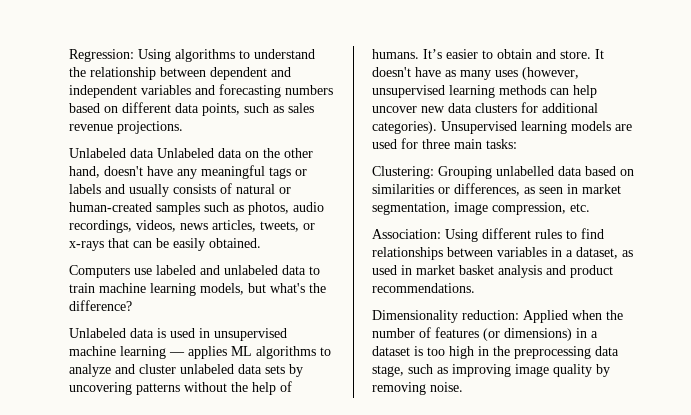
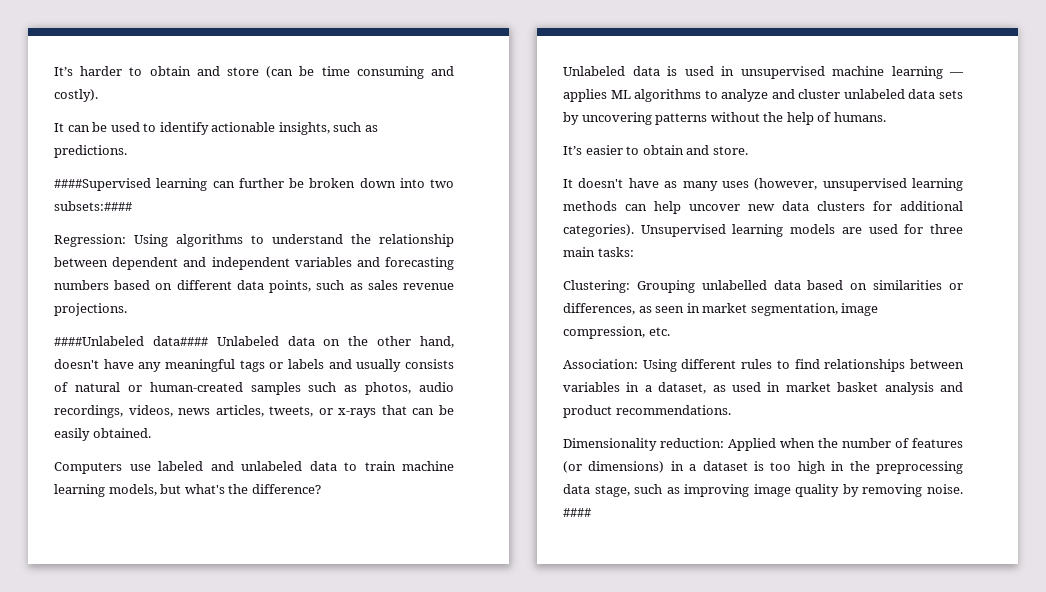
(69, 55) none -> [54,66,454,79] [54,89,98,102] [54,122,378,135] [54,145,127,158] [54,178,454,191] [54,201,132,211] It’s harder to obtain and store (can be time consuming and costly). // It can be used to identify actionable insights, such as predictions. // ####Supervised learning can further be broken down into two subsets:#### //
[69,148,154,158] Unlabeled data -> [54,336,208,346] ####Unlabeled data####
(419, 54) none -> (886, 117) //
(591, 54) none -> (748, 150) //
(463, 387) none -> [563,508,591,517] ####

